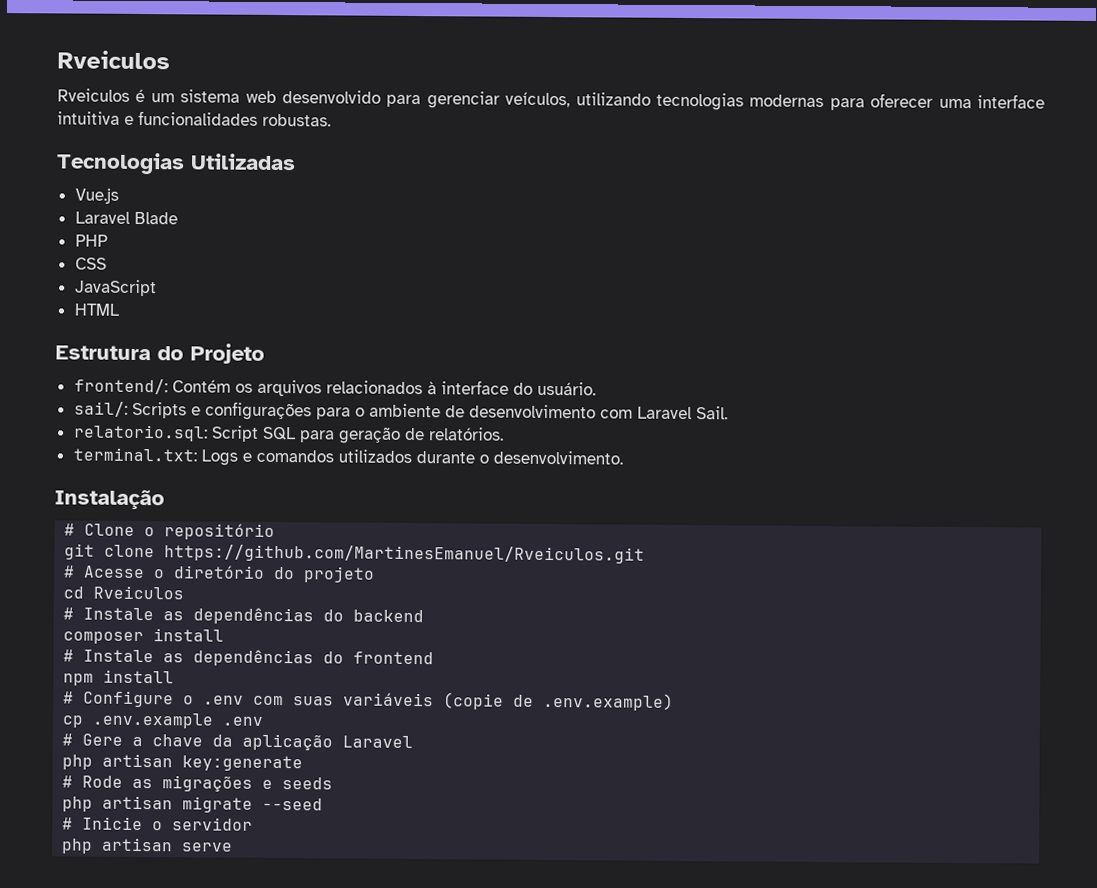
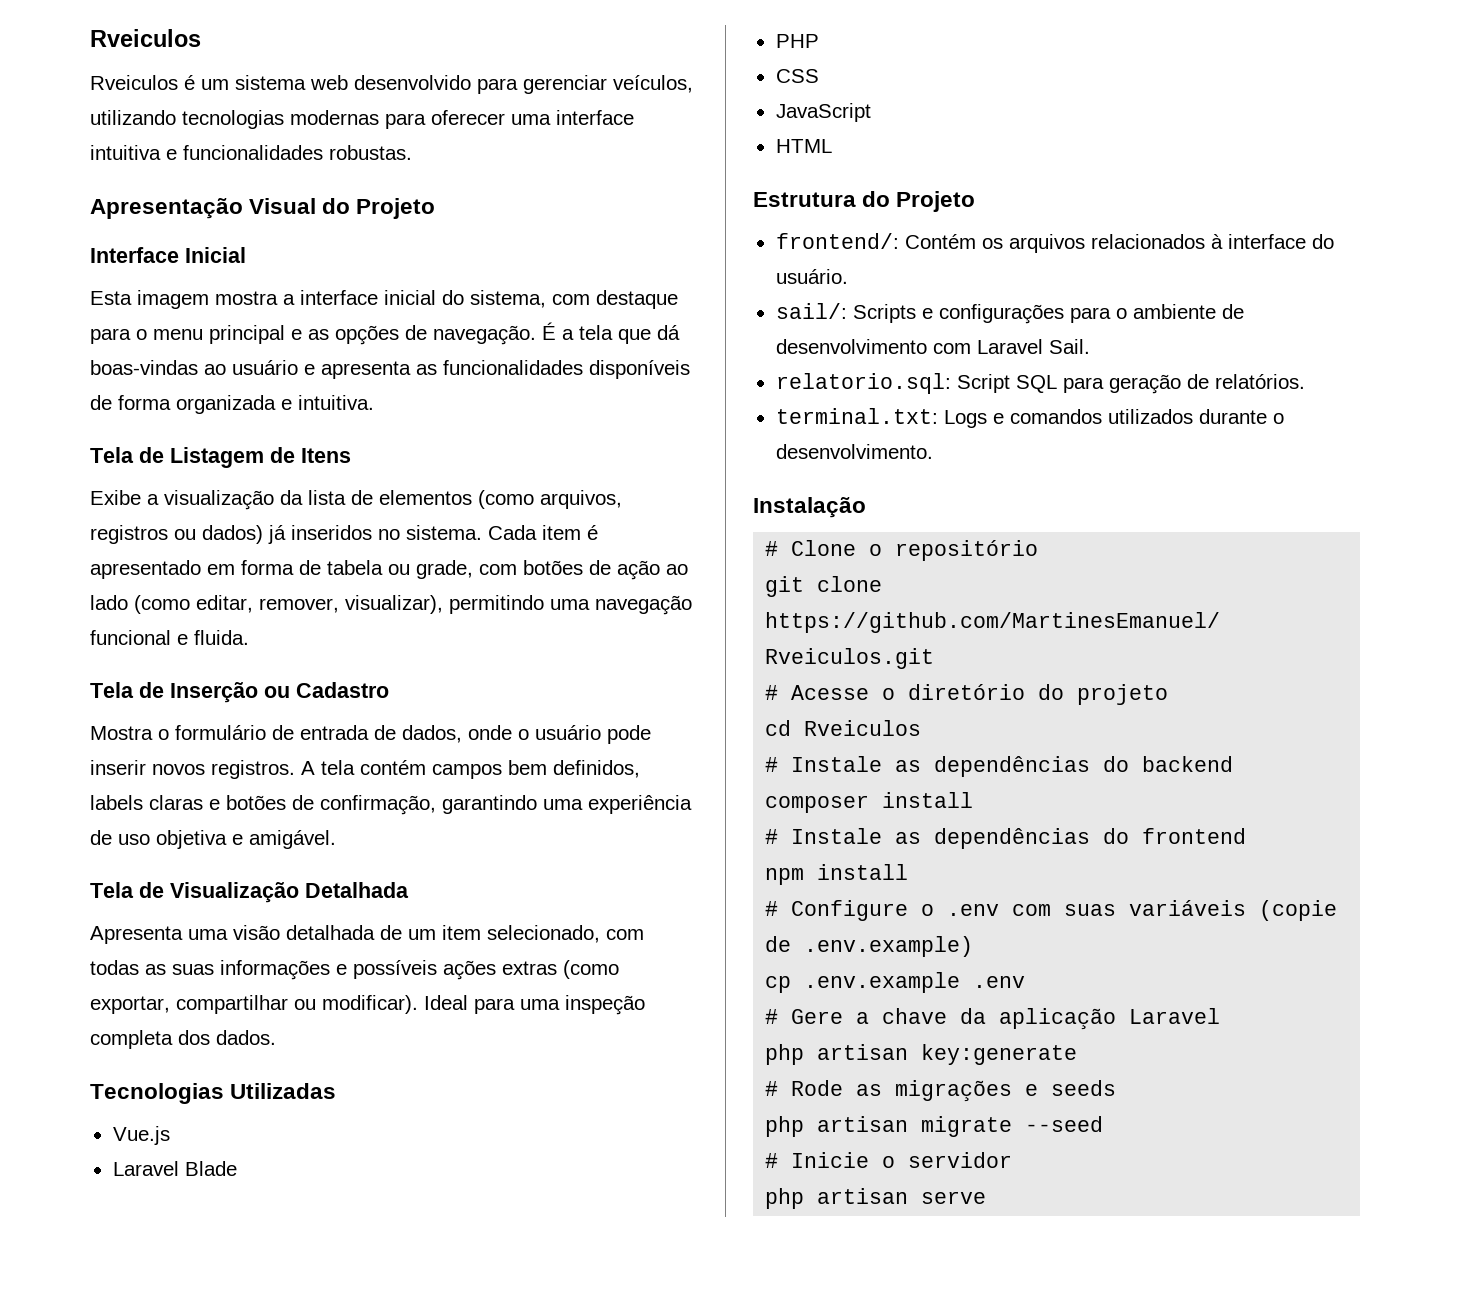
(331, 120) none -> [90,198,436,219] [90,247,246,263] [90,290,678,309] [90,322,680,345] [90,360,690,379] [90,395,374,414] [90,447,351,468] [90,490,622,510] [90,525,598,544] [90,560,688,580] [90,595,692,615] [90,630,249,645] [90,682,389,703] [90,725,651,744] [90,760,640,779] [90,795,692,815] [90,830,336,849] [90,882,409,903] [90,925,644,944] [90,960,619,980] [90,995,645,1015] [90,1030,276,1049] // Apresentação Visual do Projeto // Interface Inicial // Esta imagem mostra a interface inicial do sistema, com destaque para o menu principal e as opções de navegação. É a tela que dá boas-vindas ao usuário e apresenta as funcionalidades disponíveis de forma organizada e intuitiva. // Tela de Listagem de Itens // Exibe a visualização da lista de elementos (como arquivos, registros ou dados) já inseridos no sistema. Cada item é apresentado em forma de tabela ou grade, com botões de ação ao lado (como editar, remover, visualizar), permitindo uma navegação funcional e fluida. // Tela de Inserção ou Cadastro // Mostra o formulário de entrada de dados, onde o usuário pode inserir novos registros. A tela contém campos bem definidos, labels claras e botões de confirmação, garantindo uma experiência de uso objetiva e amigável. // Tela de Visualização Detalhada // Apresenta uma visão detalhada de um item selecionado, com todas as suas informações e possíveis ações extras (como exportar, compartilhar ou modificar). Ideal para uma inspeção completa dos dados.

